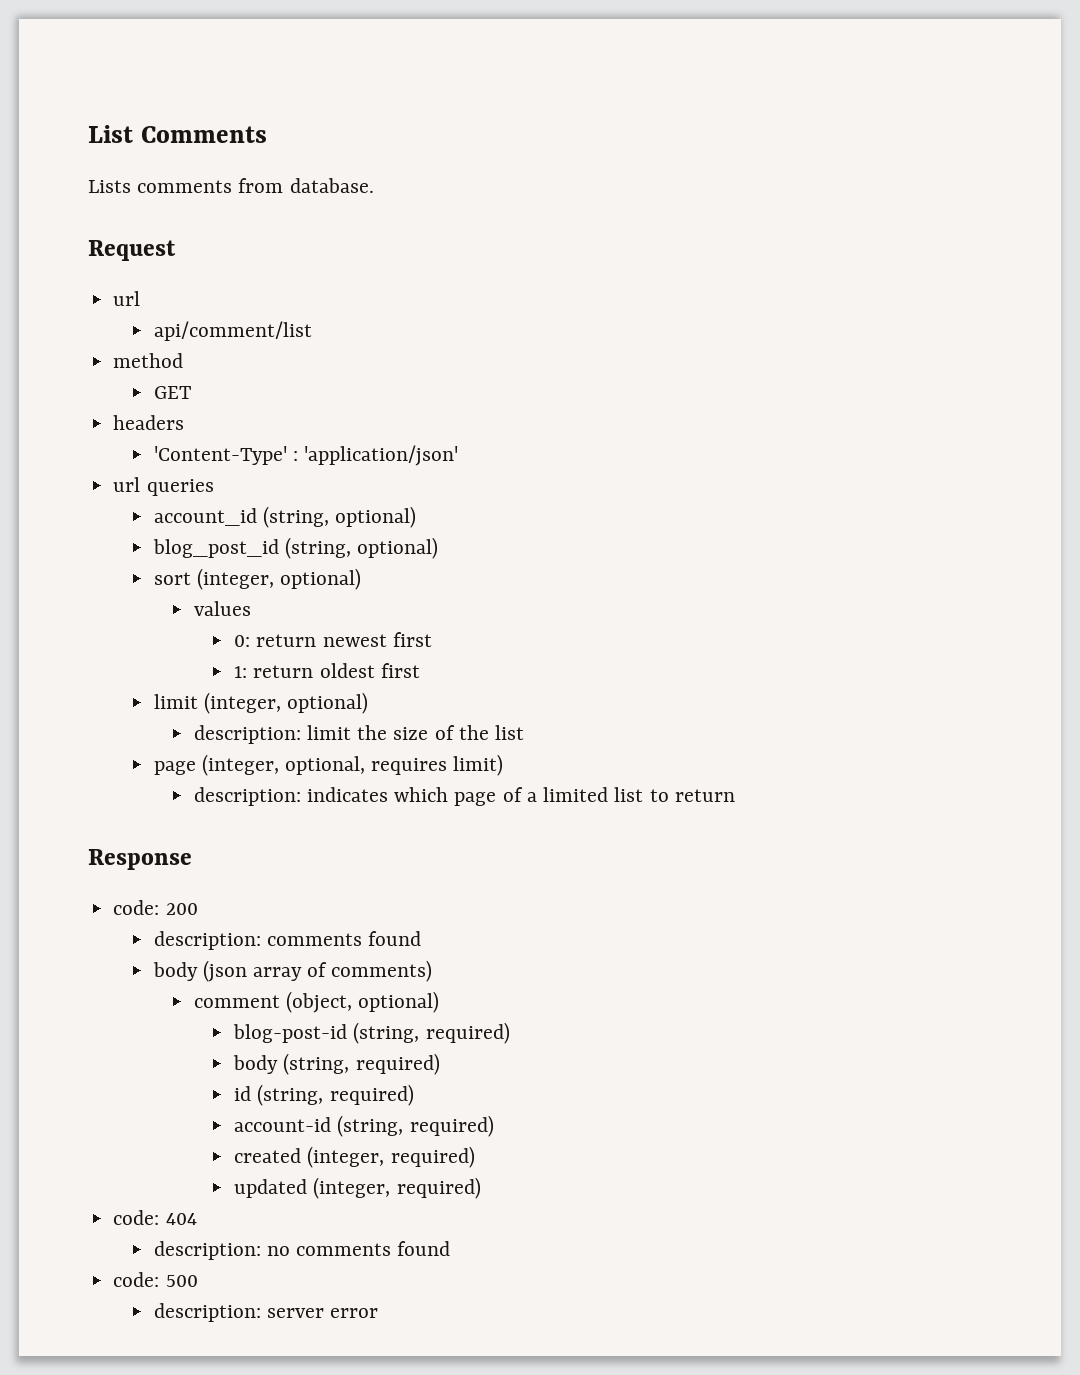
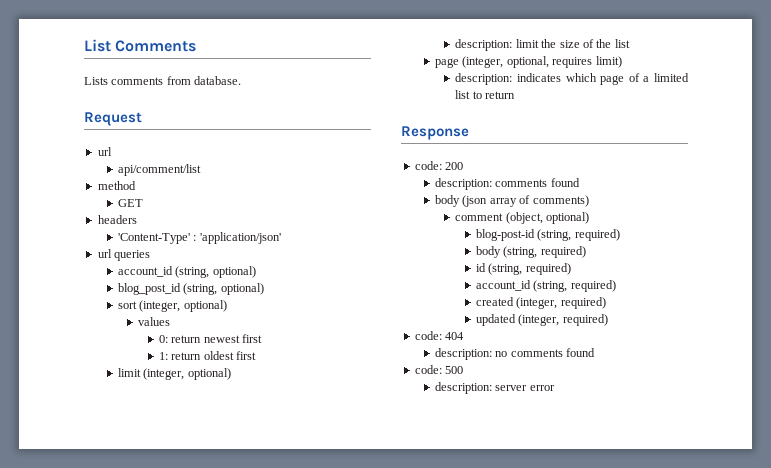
[234,1117,332,1132] account-id -> [475,280,531,291] account_id

